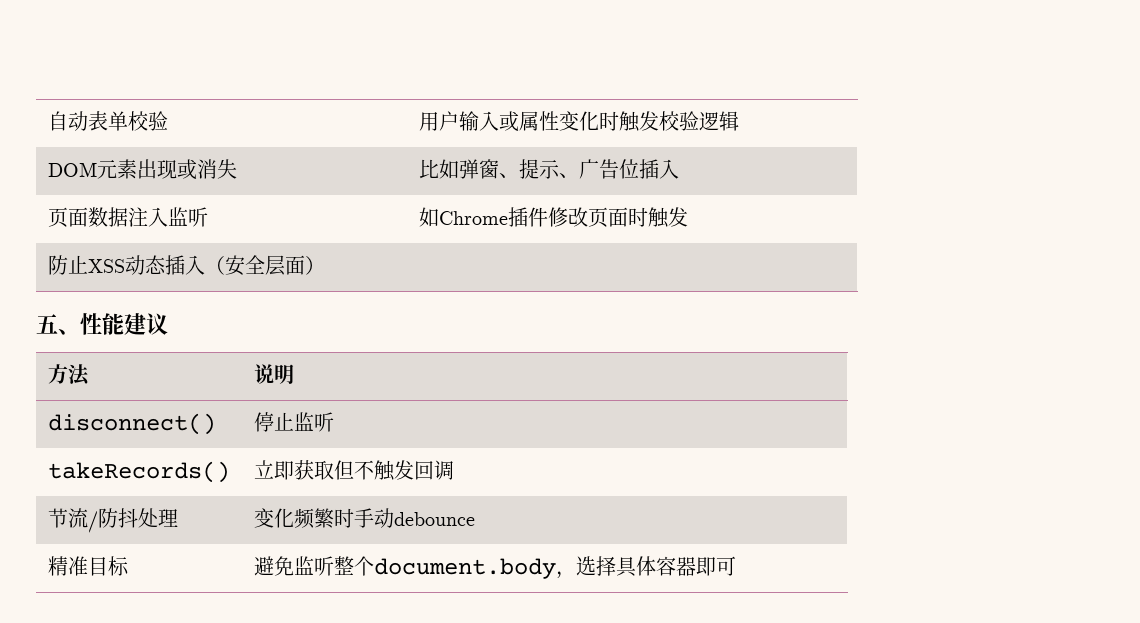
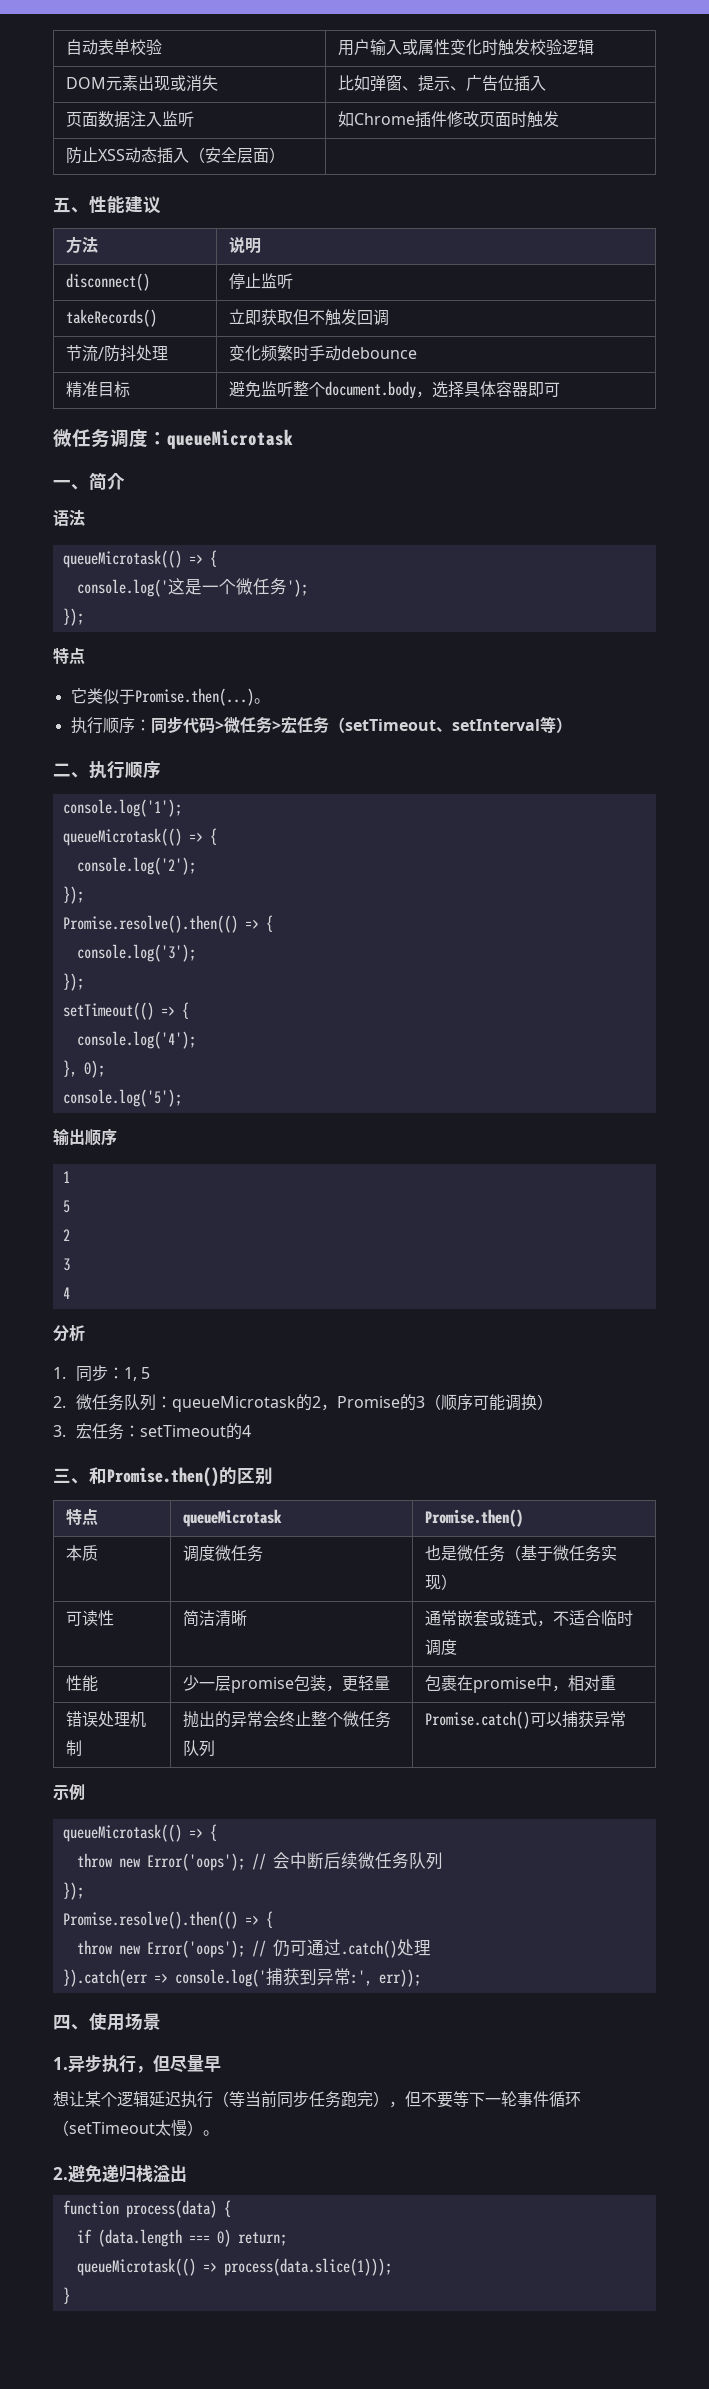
(736, 566) none -> [53,429,293,449] [53,472,125,490] [53,509,85,527] [62,550,217,568] [76,578,308,597] [62,608,84,626] [53,647,85,664] [70,688,270,706] [70,716,572,734] [53,761,161,779] [62,799,182,817] [62,828,217,846] [76,857,196,875] [62,886,84,904] [62,915,273,933] [76,944,196,962] [62,973,84,991] [62,1002,189,1020] [76,1031,196,1049] [62,1060,105,1078] [62,1089,182,1107] [53,1128,117,1146] [62,1171,70,1183] [62,1200,70,1213] [62,1229,70,1241] [62,1258,70,1271] [62,1287,70,1299] [53,1324,85,1342] [53,1365,150,1382] [53,1394,553,1412] [53,1423,251,1440] [53,1467,273,1487] [65,1508,98,1525] [182,1509,282,1527] [424,1509,523,1527] [65,1545,98,1561] [182,1545,263,1562] [424,1545,617,1562] [424,1574,457,1590] [65,1610,114,1626] [182,1610,247,1627] [424,1610,633,1627] [424,1639,457,1656] [65,1675,98,1692] [182,1675,390,1693] [424,1675,616,1693] [65,1711,146,1728] [65,1740,82,1756] [182,1711,391,1728] [182,1740,215,1757] [424,1711,626,1729] [53,1784,85,1800] [62,1824,217,1842] [76,1852,443,1871] [62,1882,84,1900] [62,1911,273,1929] [76,1939,431,1958] [62,1968,421,1987] [53,2013,161,2031] [53,2055,221,2073] [53,2091,581,2108] [53,2119,219,2136] [53,2164,187,2183] [62,2200,231,2218] [76,2229,287,2247] [76,2258,392,2276] [62,2287,70,2304] // 微任务调度：queueMicrotask // 一、简介 // 语法 // queueMicrotask(() => { // console.log('这是一个微任务'); // }); // 特点 // 它类似于Promise.then(...)。 // 执行顺序：同步代码>微任务>宏任务（setTimeout、setInterval等） // 二、执行顺序 // console.log('1'); // queueMicrotask(() => { // console.log('2'); // }); // Promise.resolve().then(() => { // console.log('3'); // }); // setTimeout(() => { // console.log('4'); // }, 0); // console.log('5'); // 输出顺序 // 1 // 5 // 2 // 3 // 4 // 分析 // 1.同步：1, 5 // 2.微任务队列：queueMicrotask的2，Promise的3（顺序可能调换） // 3.宏任务：setTimeout的4 // 三、和Promise.then()的区别 // 特点 | queueMicrotask | Promise.then() // 本质 | 调度微任务 | 也是微任务（基于微任务实现） // 可读性 | 简洁清晰 | 通常嵌套或链式，不适合临时调度 // 性能 | 少一层promise包装，更轻量 | 包裹在promise中，相对重 // 错误处理机制 | 抛出的异常会终止整个微任务队列 | Promise.catch()可以捕获异常 // 示例 // queueMicrotask(() => { // throw new Error('oops'); // 会中断后续微任务队列 // }); // Promise.resolve().then(() => { // throw new Error('oops'); // 仍可通过.catch()处理 // }).catch(err => console.log('捕获到异常:', err)); // 四、使用场景 // 1.异步执行，但尽量早 // 想让某个逻辑延迟执行（等当前同步任务跑完），但不要等下一轮事件循环（setTimeout太慢）。 // 2.避免递归栈溢出 // function process(data) { // if (data.length === 0) return; // queueMicrotask(() => process(data.slice(1))); // }

